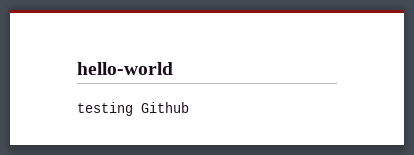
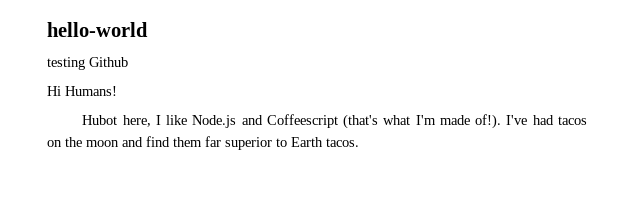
(189, 107) none -> [47,86,117,96] [82,114,587,129] [47,136,359,150] // Hi Humans! // Hubot here, I like Node.js and Coffeescript (that's what I'm made of!). I've had tacos on the moon and find them far superior to Earth tacos.

